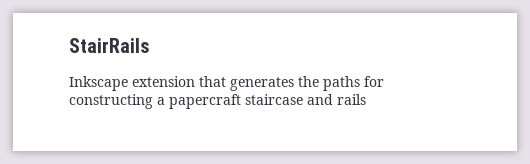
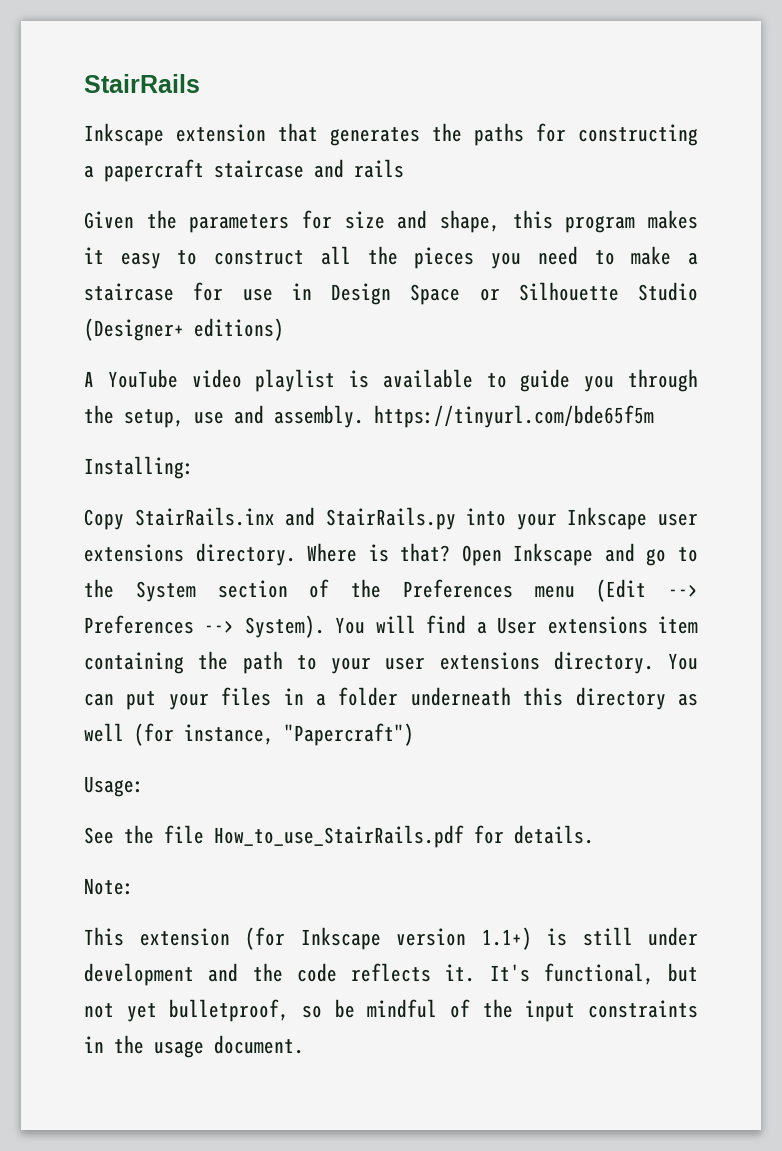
(366, 99) none -> [84,210,698,233] [84,246,699,269] [84,282,698,305] [84,318,284,341] [84,369,698,392] [84,405,654,428] [84,456,194,479] [84,507,698,530] [84,543,698,566] [84,579,698,602] [84,615,699,638] [84,651,698,674] [84,687,698,710] [84,723,414,746] [84,776,144,797] [84,825,594,848] [84,878,134,895] [84,927,698,950] [84,963,698,986] [84,999,698,1022] [84,1035,304,1058] // Given the parameters for size and shape, this program makes it easy to construct all the pieces you need to make a staircase for use in Design Space or Silhouette Studio (Designer+ editions) // A YouTube video playlist is available to guide you through the setup, use and assembly. https://tinyurl.com/bde65f5m // Installing: // Copy StairRails.inx and StairRails.py into your Inkscape user extensions directory. Where is that? Open Inkscape and go to the System section of the Preferences menu (Edit --> Preferences --> System). You will find a User extensions item containing the path to your user extensions directory. You can put your files in a folder underneath this directory as well (for instance, "Papercraft") // Usage: // See the file How_to_use_StairRails.pdf for details. // Note: // This extension (for Inkscape version 1.1+) is still under development and the code reflects it. It's functional, but not yet bulletproof, so be mindful of the input constraints in the usage document.

